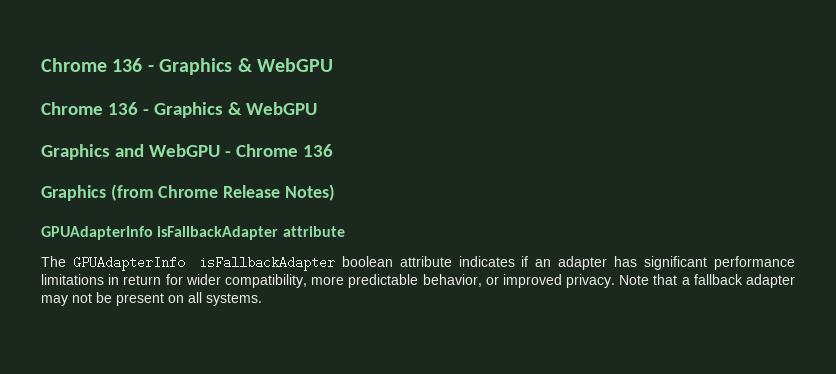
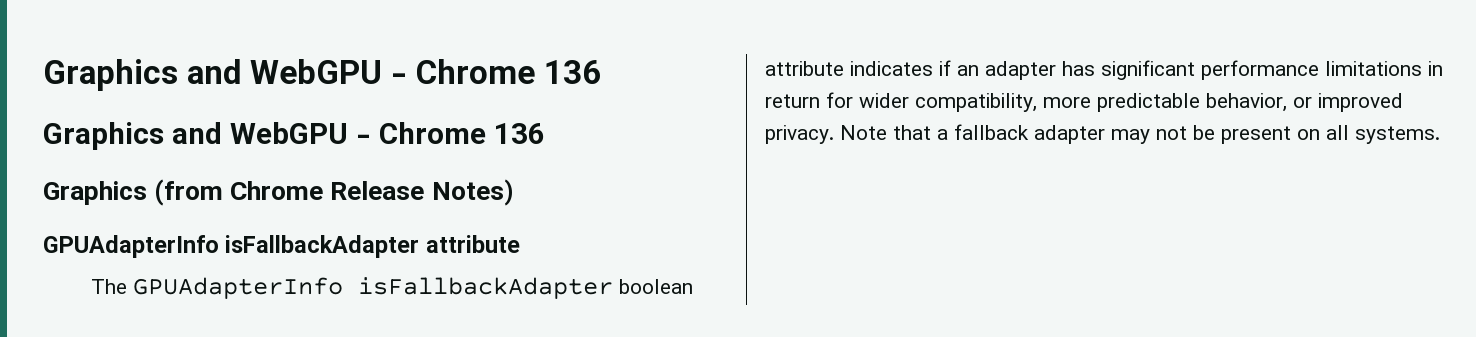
[41,58,333,75] [41,102,317,118] Chrome 136 - Graphics & WebGPU // Chrome 136 - Graphics & WebGPU -> [43,59,601,91] Graphics and WebGPU - Chrome 136

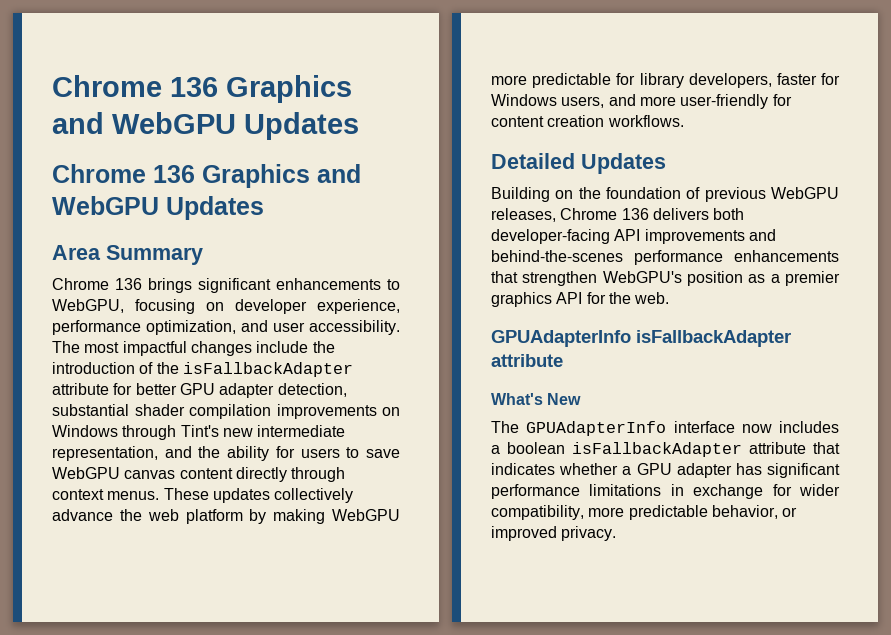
[43,59,601,91] [43,122,545,150] [43,179,514,206] Graphics and WebGPU - Chrome 136 // Graphics and WebGPU - Chrome 136 // Graphics (from Chrome Release Notes) -> [52,75,352,103] [52,112,359,140] [52,164,361,188] [52,196,264,220] [52,245,203,265] [52,278,400,293] [52,299,400,314] [52,320,400,335] [52,341,335,356] [52,362,353,377] [52,383,347,398] [52,404,400,419] [52,425,346,440] [52,446,401,461] [52,467,346,482] [52,488,354,503] [52,509,400,524] [491,73,841,88] [491,94,792,109] [491,115,684,127] [491,153,666,174] [491,187,839,202] [491,208,745,222] [491,229,776,244] [491,250,839,265] [491,271,840,286] [491,292,670,307] Chrome 136 Graphics and WebGPU Updates // Chrome 136 Graphics and WebGPU Updates // Area Summary // Chrome 136 brings significant enhancements to WebGPU, focusing on developer experience, performance optimization, and user accessibility. The most impactful changes include the introduction of the isFallbackAdapter attribute for better GPU adapter detection, substantial shader compilation improvements on Windows through Tint's new intermediate representation, and the ability for users to save WebGPU canvas content directly through context menus. These updates collectively advance the web platform by making WebGPU more predictable for library developers, faster for Windows users, and more user-friendly for content creation workflows. // Detailed Updates // Building on the foundation of previous WebGPU releases, Chrome 136 delivers both developer-facing API improvements and behind-the-scenes performance enhancements that strengthen WebGPU's position as a premier graphics API for the web.
(520, 244) none -> [491,393,582,405] // What's New
[358,277,694,299] [765,60,979,76] isFallbackAdapter boolean attribute indicates if an -> [673,421,839,433] [491,442,840,457] [491,463,672,475] interface now includes a boolean isFallbackAdapter attribute that indicates whether a GPU
[765,94,820,108] return -> [693,484,764,499] exchange
[840,124,1440,144] Note that a fallback adapter may not be present on all systems. -> (617, 533) none

